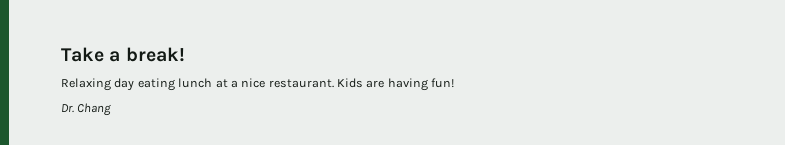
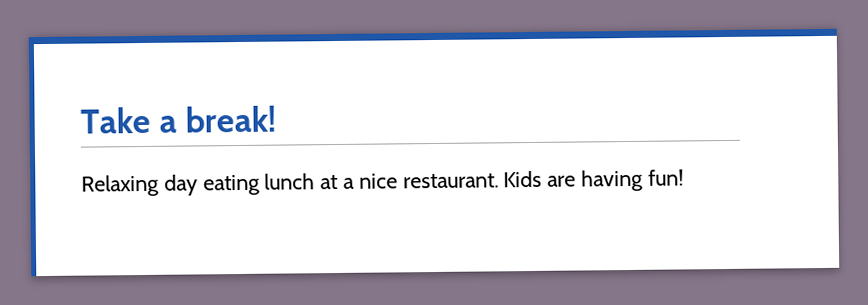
[61,103,112,116] // Dr. Chang -> (684, 177) none

